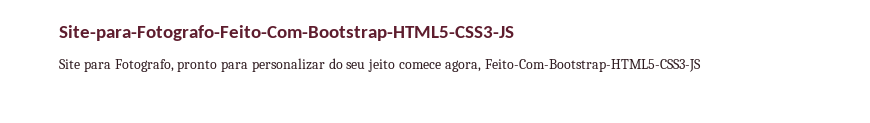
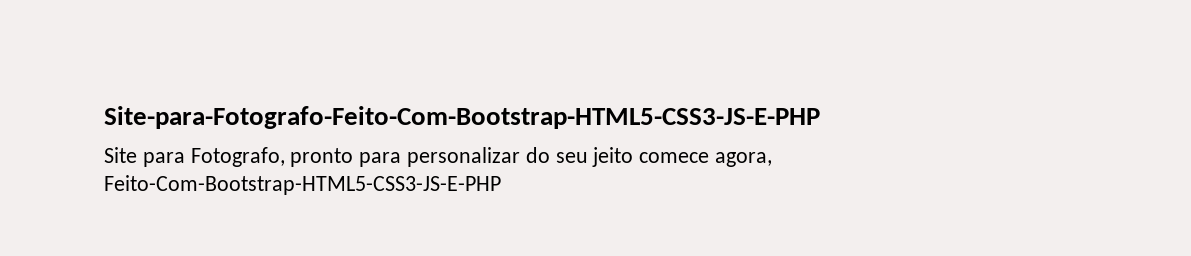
[59,25,514,41] Site-para-Fotografo-Feito-Com-Bootstrap-HTML5-CSS3-JS -> [104,106,820,129] Site-para-Fotografo-Feito-Com-Bootstrap-HTML5-CSS3-JS-E-PHP
[484,59,701,72] Feito-Com-Bootstrap-HTML5-CSS3-JS -> [104,175,501,195] Feito-Com-Bootstrap-HTML5-CSS3-JS-E-PHP

